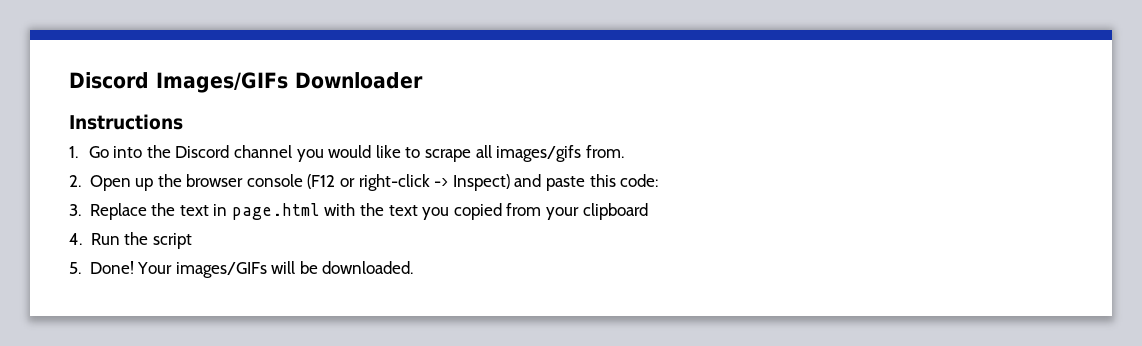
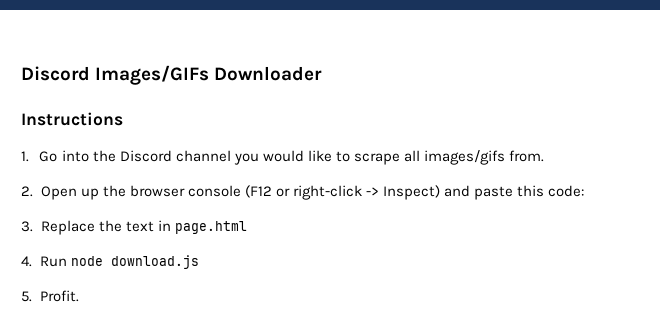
[324,203,648,220] with the text you copied from your clipboard -> (247, 227) none
[124,232,192,249] the script -> [70,255,199,269] node download.js
[89,261,414,278] Done! Your images/GIFs will be downloaded. -> [39,290,79,302] Profit.

